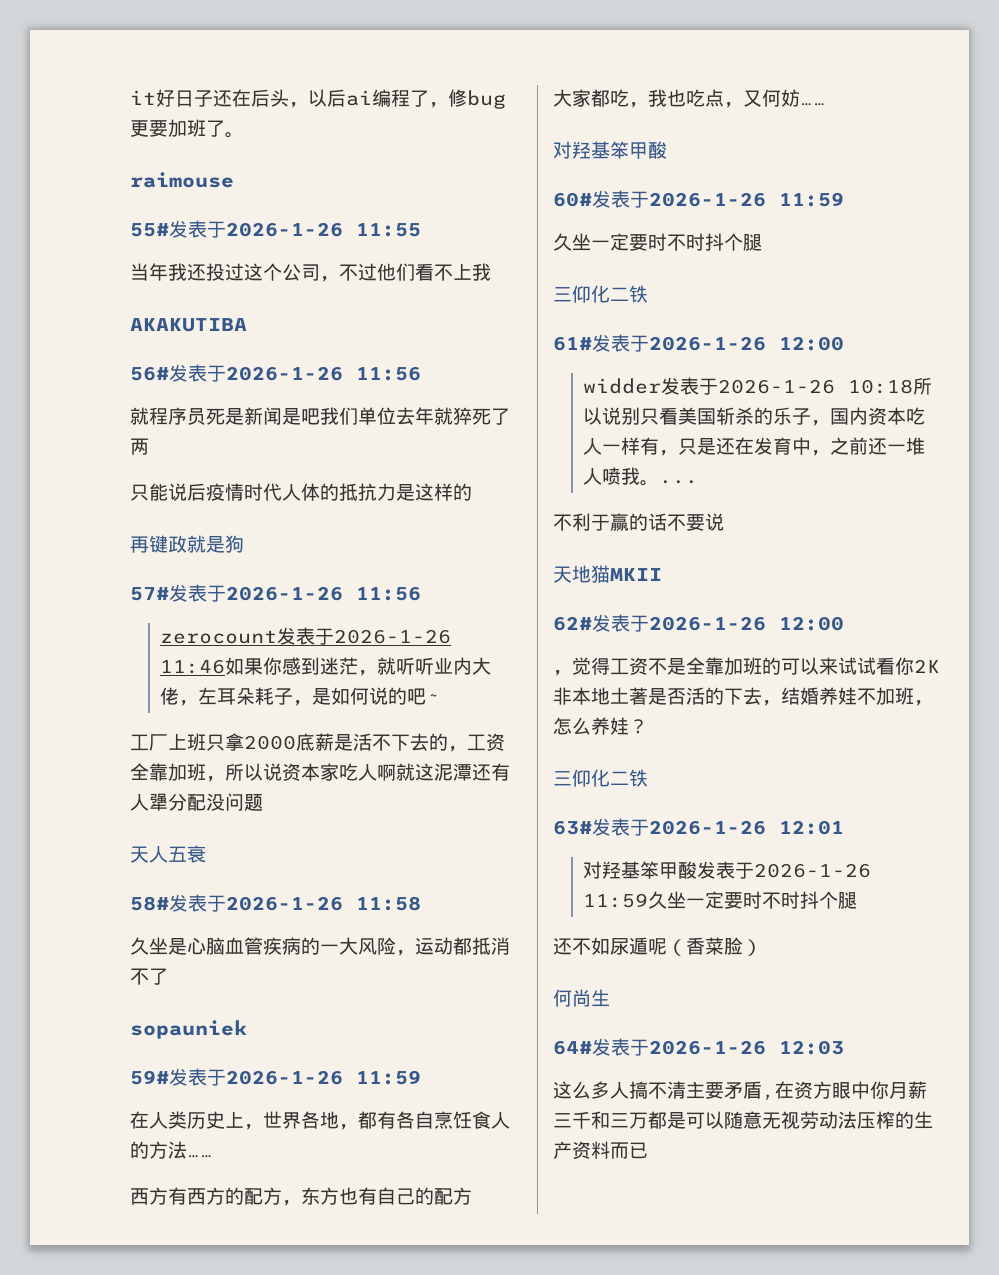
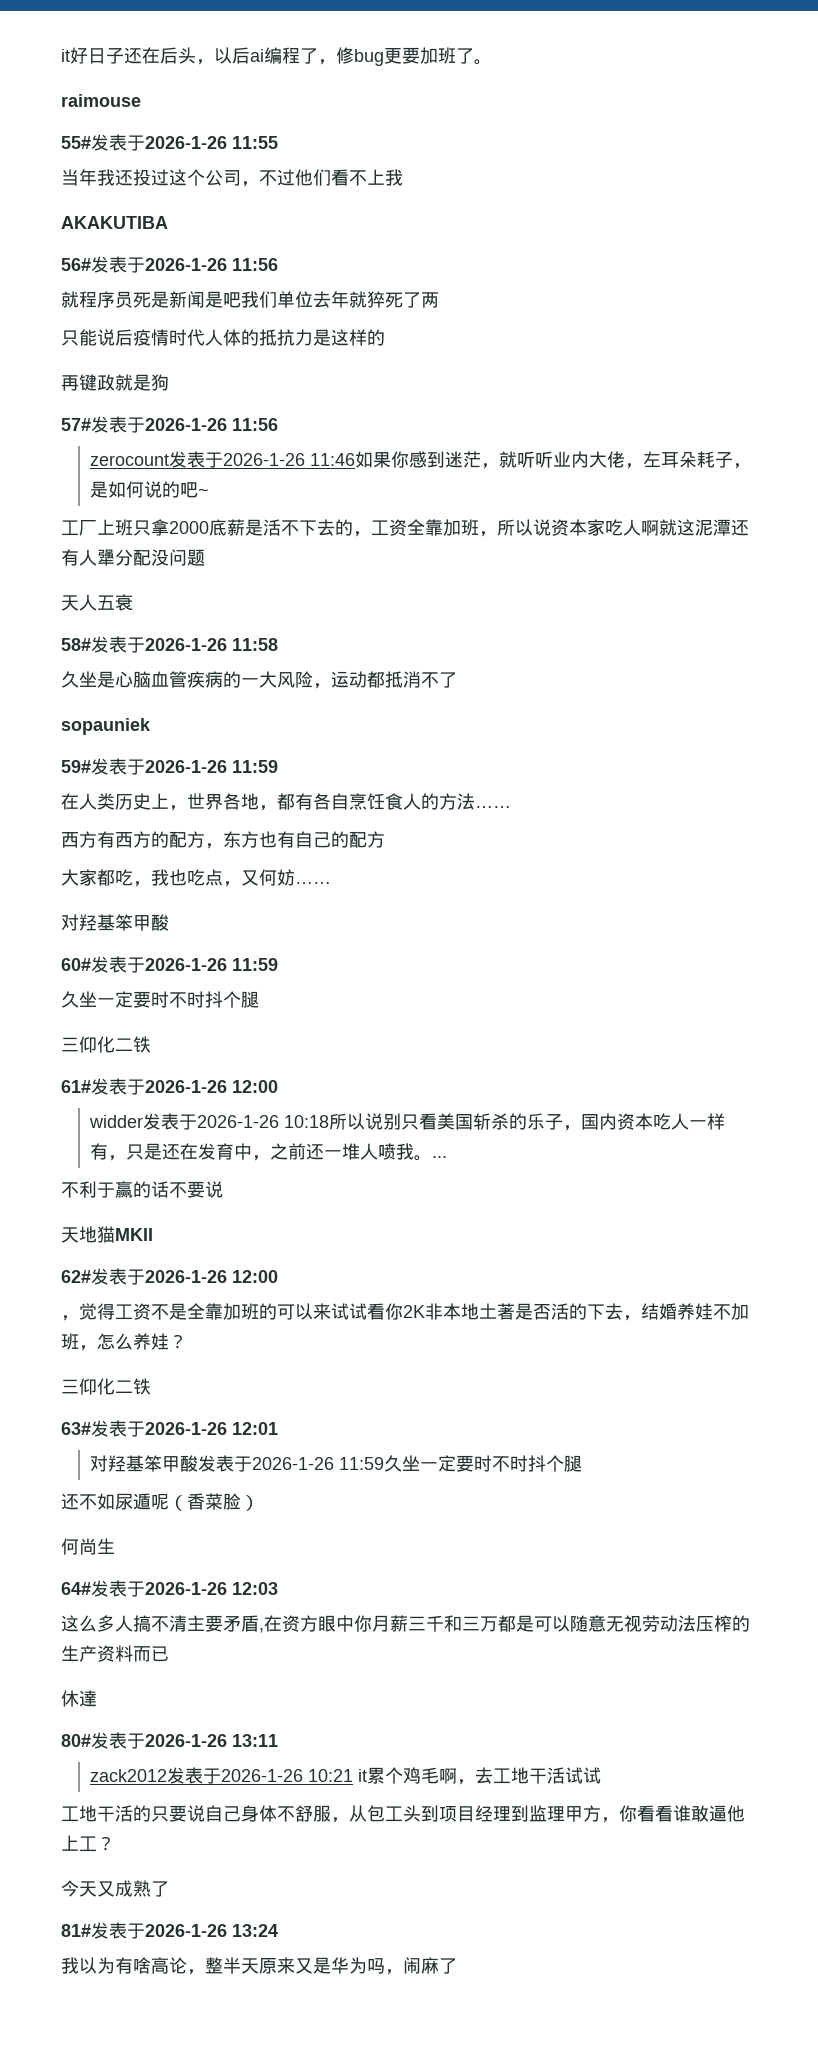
(648, 1150) none -> [61,1690,97,1707] [61,1732,278,1749] [90,1767,602,1785] [61,1805,745,1823] [61,1835,115,1852] [61,1880,169,1897] [61,1922,278,1939] [61,1957,457,1975] // 休達 // 80#发表于2026-1-26 13:11 // zack2012发表于2026-1-26 10:21 it累个鸡毛啊，去工地干活试试 // 工地干活的只要说自己身体不舒服，从包工头到项目经理到监理甲方，你看看谁敢逼他上工？ // 今天又成熟了 // 81#发表于2026-1-26 13:24 // 我以为有啥高论，整半天原来又是华为吗，闹麻了

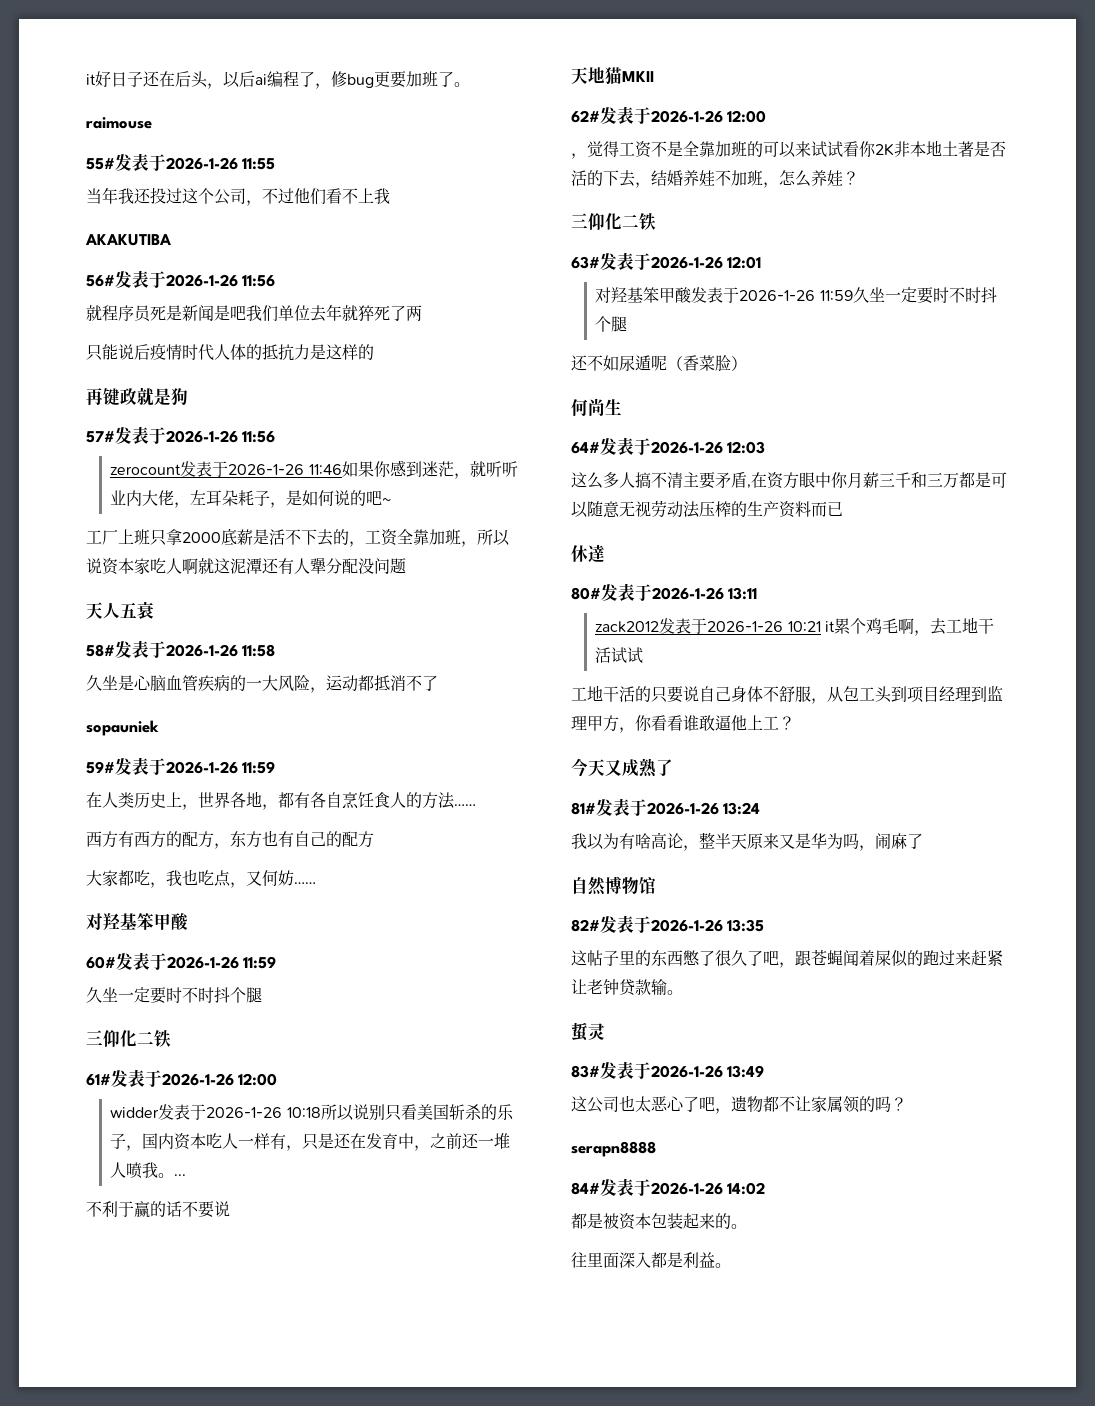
(457, 1966) none -> [571,876,656,895] [571,915,765,933] [571,949,1003,968] [571,979,683,996] [571,1022,605,1041] [571,1061,765,1079] [571,1095,907,1114] [571,1141,656,1157] [571,1178,766,1196] [571,1213,747,1230] [571,1252,731,1269] // 自然博物馆 // 82#发表于2026-1-26 13:35 // 这帖子里的东西憋了很久了吧，跟苍蝇闻着屎似的跑过来赶紧让老钟贷款输。 // 蜇灵 // 83#发表于2026-1-26 13:49 // 这公司也太恶心了吧，遗物都不让家属领的吗？ // serapn8888 // 84#发表于2026-1-26 14:02 // 都是被资本包装起来的。 // 往里面深入都是利益。

